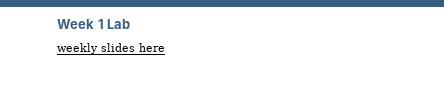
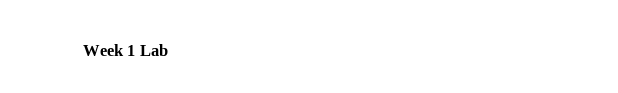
[57,43,165,54] // weekly slides here -> (168, 50) none

